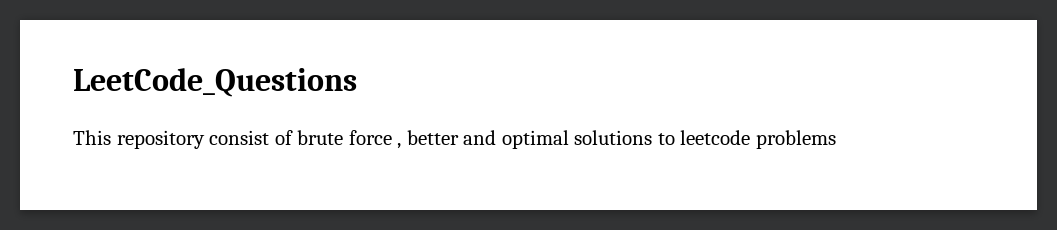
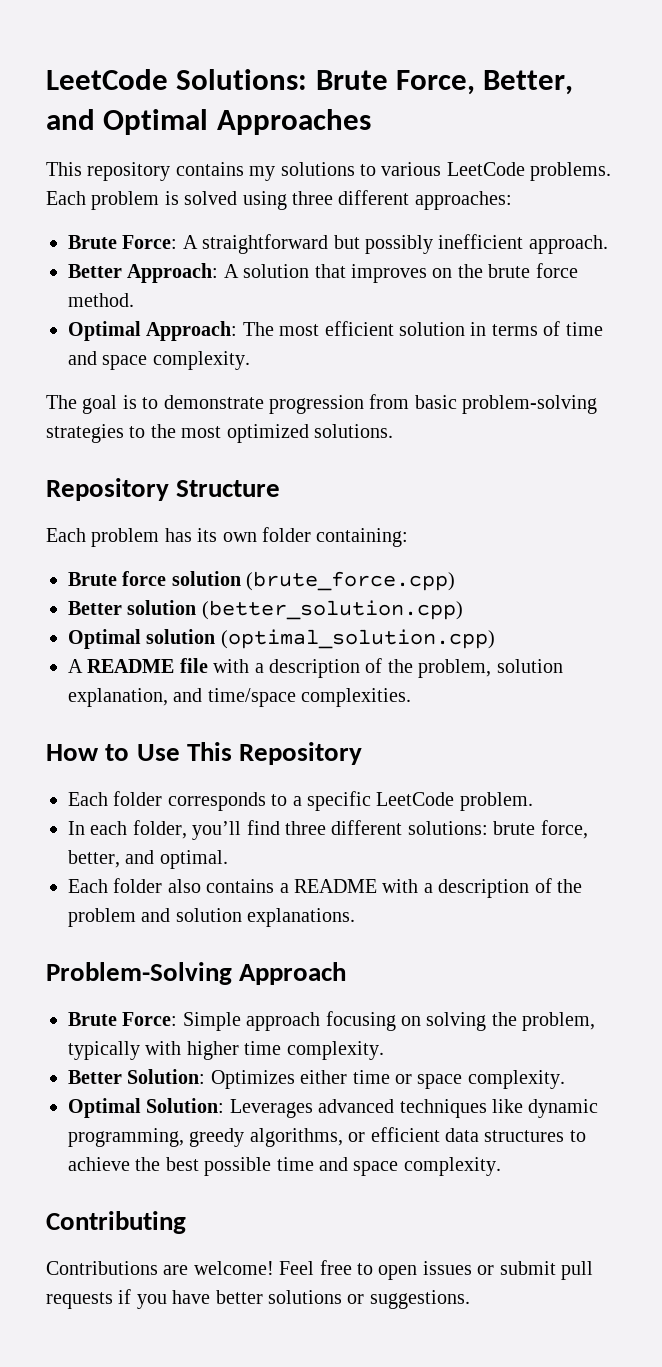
[73,68,357,97] [73,130,836,149] LeetCode_Questions // This repository consist of brute force , better and optimal solutions to leetcode problems -> [46,69,574,95] [46,109,371,135] [46,162,612,181] [46,190,512,210] [68,234,608,254] [68,263,578,283] [68,293,134,307] [68,321,603,341] [68,351,250,370] [46,394,598,414] [46,424,393,443] [46,478,281,501] [46,527,409,547] [68,571,456,591] [68,600,463,620] [68,629,495,649] [68,658,563,678] [68,688,412,707] [46,742,363,765] [68,791,533,811] [68,820,588,840] [68,850,228,869] [68,878,582,898] [68,908,356,927] [46,962,347,985] [68,1011,596,1031] [68,1041,384,1060] [68,1069,565,1089] [68,1098,599,1118] [68,1127,586,1147] [68,1157,501,1176] [46,1211,186,1234] [46,1260,593,1280] [46,1289,470,1309] LeetCode Solutions: Brute Force, Better, and Optimal Approaches // This repository contains my solutions to various LeetCode problems. Each problem is solved using three different approaches: // Brute Force: A straightforward but possibly inefficient approach. // Better Approach: A solution that improves on the brute force method. // Optimal Approach: The most efficient solution in terms of time and space complexity. // The goal is to demonstrate progression from basic problem-solving strategies to the most optimized solutions. // Repository Structure // Each problem has its own folder containing: // Brute force solution (brute_force.cpp) // Better solution (better_solution.cpp) // Optimal solution (optimal_solution.cpp) // A README file with a description of the problem, solution explanation, and time/space complexities. // How to Use This Repository // Each folder corresponds to a specific LeetCode problem. // In each folder, you’ll find three different solutions: brute force, better, and optimal. // Each folder also contains a README with a description of the problem and solution explanations. // Problem-Solving Approach // Brute Force: Simple approach focusing on solving the problem, typically with higher time complexity. // Better Solution: Optimizes either time or space complexity. // Optimal Solution: Leverages advanced techniques like dynamic programming, greedy algorithms, or efficient data structures to achieve the best possible time and space complexity. // Contributing // Contributions are welcome! Feel free to open issues or submit pull requests if you have better solutions or suggestions.

